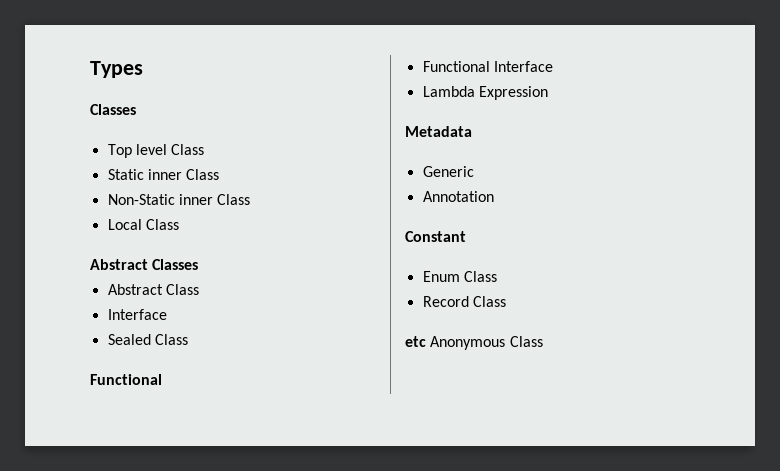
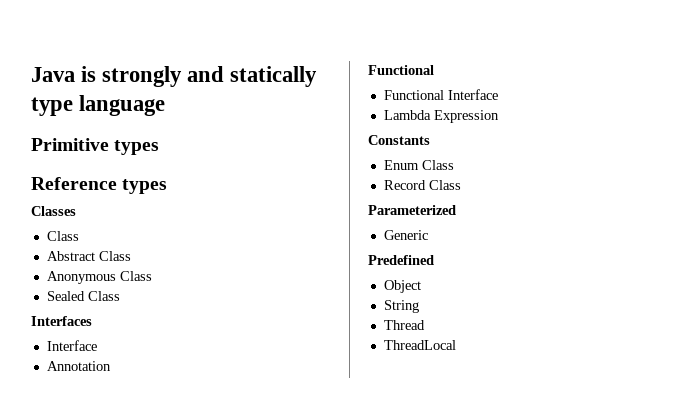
[90,61,143,78] [90,104,136,115] [107,144,205,158] [107,169,220,180] [107,194,251,205] [107,219,179,230] [90,259,199,270] Types // Classes // Top level Class // Static inner Class // Non-Static inner Class // Local Class // Abstract Classes -> [31,66,318,87] [31,95,166,116] [31,138,160,155] [31,177,168,194] [31,206,76,216] [46,231,79,241] Java is strongly and statically type language // Primitive types // Reference types // Classes // Class
[107,309,167,320] Interface -> [46,271,152,284] Anonymous Class
(188, 339) none -> [31,316,92,326] [46,340,97,351] [46,361,111,371] // Interfaces // Interface // Annotation
[405,126,472,137] [422,166,474,177] [422,191,494,202] [405,231,466,242] Metadata // Generic // Annotation // Constant -> [368,135,430,145] Constants
[405,336,543,350] etc Anonymous Class -> [368,205,456,215] [383,230,428,240] [368,255,434,265] [383,280,421,293] [383,300,419,313] [383,320,425,330] [383,340,456,350] Parameterized // Generic // Predefined // Object // String // Thread // ThreadLocal

